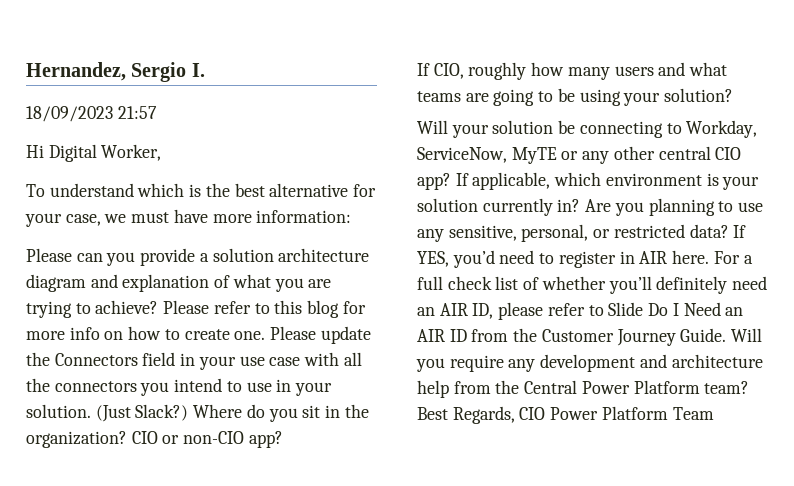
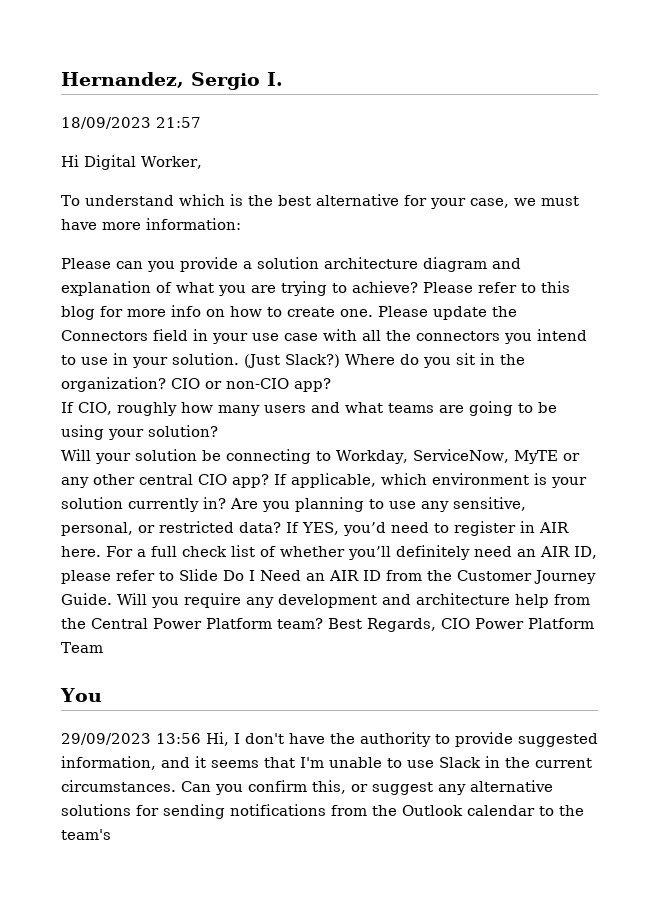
(714, 413) none -> [60,688,102,702] [61,732,598,747] [61,756,592,770] [61,780,553,795] [61,804,584,819] [61,829,111,840] // You // 29/09/2023 13:56 Hi, I don't have the authority to provide suggested information, and it seems that I'm unable to use Slack in the current circumstances. Can you confirm this, or suggest any alternative solutions for sending notifications from the Outlook calendar to the team's

